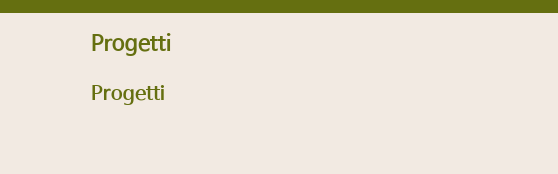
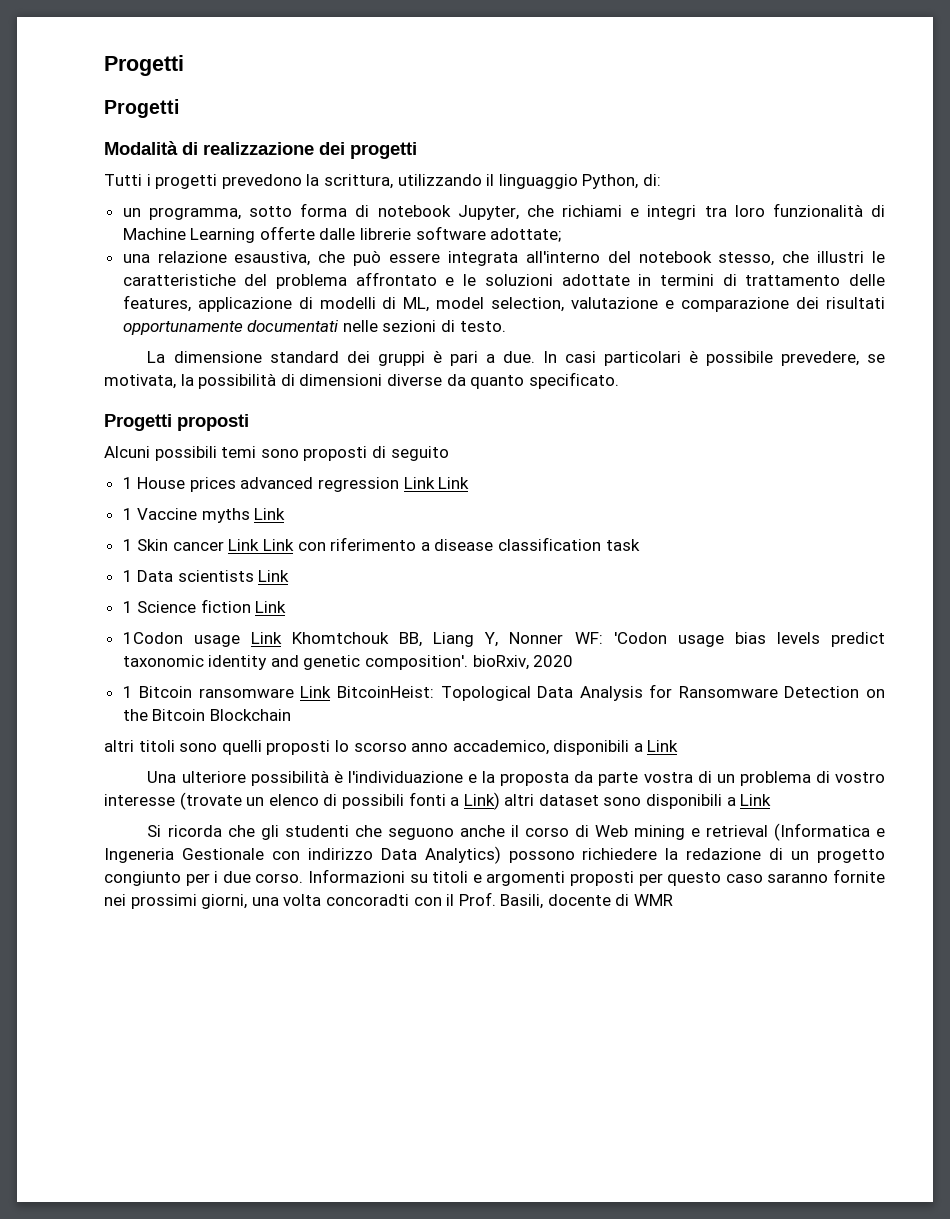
(165, 95) none -> [104,141,417,159] [104,174,661,189] [122,203,885,220] [122,226,562,243] [122,250,885,266] [122,272,885,289] [122,295,885,312] [122,320,506,335] [147,350,886,366] [104,372,619,389] [104,414,249,431] [104,446,449,461] [122,477,470,492] [122,508,286,523] [122,537,640,551] [122,570,290,582] [122,599,287,613] [122,632,885,647] [122,655,574,670] [122,684,886,701] [122,709,291,721] [104,740,679,755] [147,770,885,786] [104,792,772,810] [147,823,885,841] [104,846,885,864] [104,869,886,886] [104,892,674,909] // Modalità di realizzazione dei progetti // Tutti i progetti prevedono la scrittura, utilizzando il linguaggio Python, di: // un programma, sotto forma di notebook Jupyter, che richiami e integri tra loro funzionalità di Machine Learning offerte dalle librerie software adottate; // una relazione esaustiva, che può essere integrata all'interno del notebook stesso, che illustri le caratteristiche del problema affrontato e le soluzioni adottate in termini di trattamento delle features, applicazione di modelli di ML, model selection, valutazione e comparazione dei risultati opportunamente documentati nelle sezioni di testo. // La dimensione standard dei gruppi è pari a due. In casi particolari è possibile prevedere, se motivata, la possibilità di dimensioni diverse da quanto specificato. // Progetti proposti // Alcuni possibili temi sono proposti di seguito // 1 House prices advanced regression Link Link // 1 Vaccine myths Link // 1 Skin cancer Link Link con riferimento a disease classification task // 1 Data scientists Link // 1 Science fiction Link // 1Codon usage Link Khomtchouk BB, Liang Y, Nonner WF: 'Codon usage bias levels predict taxonomic identity and genetic composition'. bioRxiv, 2020 // 1 Bitcoin ransomware Link BitcoinHeist: Topological Data Analysis for Ransomware Detection on the Bitcoin Blockchain // altri titoli sono quelli proposti lo scorso anno accademico, disponibili a Link // Una ulteriore possibilità è l'individuazione e la proposta da parte vostra di un problema di vostro interesse (trovate un elenco di possibili fonti a Link) altri dataset sono disponibili a Link // Si ricorda che gli studenti che seguono anche il corso di Web mining e retrieval (Informatica e Ingeneria Gestionale con indirizzo Data Analytics) possono richiedere la redazione di un progetto congiunto per i due corso. Informazioni su titoli e argomenti proposti per questo caso saranno fornite nei prossimi giorni, una volta concoradti con il Prof. Basili, docente di WMR

